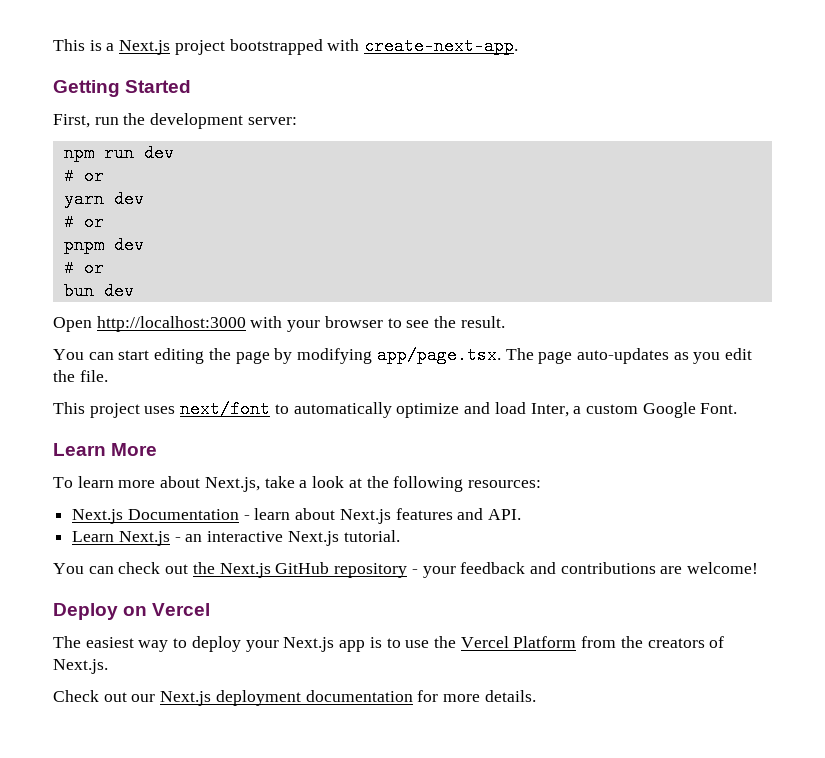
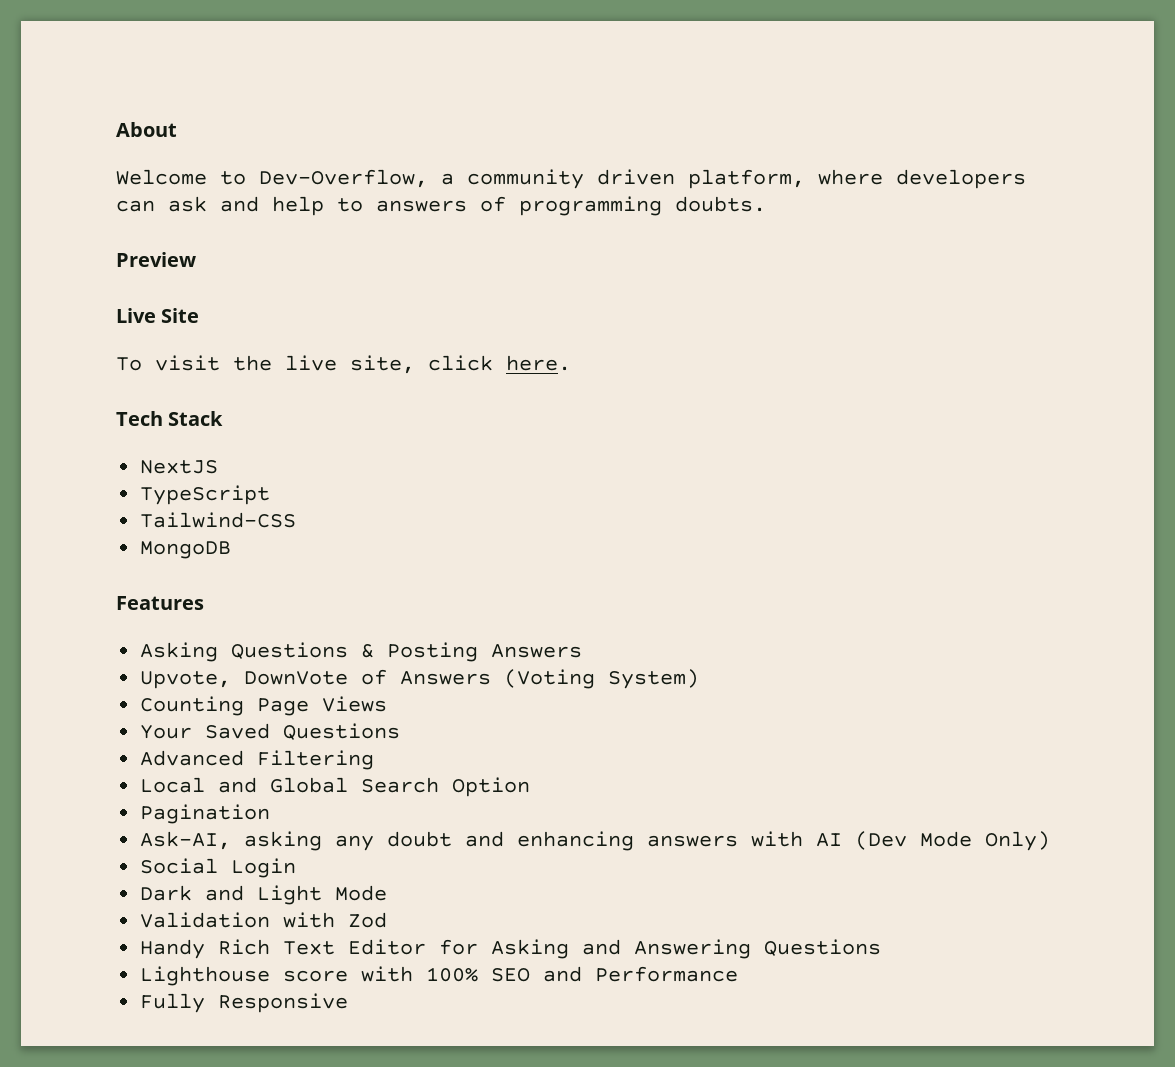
[53,37,519,55] [53,80,192,97] [53,113,297,129] [63,144,174,162] [63,167,104,185] [63,190,144,208] [63,213,104,231] [63,236,144,254] [63,259,104,277] [63,282,134,300] [53,316,505,332] [53,346,753,364] [53,370,108,382] [53,400,738,418] [53,443,158,456] [53,476,541,492] [72,508,522,524] [72,530,400,546] [53,562,759,578] [53,603,211,620] [53,636,725,652] [53,659,108,674] [53,690,536,706] This is a Next.js project bootstrapped with create-next-app. // Getting Started // First, run the development server: // npm run dev // # or // yarn dev // # or // pnpm dev // # or // bun dev // Open http://localhost:3000 with your browser to see the result. // You can start editing the page by modifying app/page.tsx. The page auto-updates as you edit the file. // This project uses next/font to automatically optimize and load Inter, a custom Google Font. // Learn More // To learn more about Next.js, take a look at the following resources: // Next.js Documentation - learn about Next.js features and API. // Learn Next.js - an interactive Next.js tutorial. // You can check out the Next.js GitHub repository - your feedback and contributions are welcome! // Deploy on Vercel // The easiest way to deploy your Next.js app is to use the Vercel Platform from the creators of Next.js. // Check out our Next.js deployment documentation for more details. -> [116,122,177,137] [116,169,1026,189] [116,196,766,216] [116,252,196,267] [116,308,200,323] [116,355,571,374] [116,411,224,426] [140,460,219,474] [140,485,271,505] [140,512,297,528] [140,541,232,559] [116,596,204,610] [140,642,583,662] [140,669,700,689] [140,696,388,716] [140,723,401,740] [140,750,375,770] [140,777,531,797] [140,804,271,824] [140,831,1051,851] [140,858,297,878] [140,885,388,905] [140,912,388,928] [140,939,882,959] [140,966,739,986] [140,993,349,1013] About // Welcome to Dev-Overflow, a community driven platform, where developers can ask and help to answers of programming doubts. // Preview // Live Site // To visit the live site, click here. // Tech Stack // NextJS // TypeScript // Tailwind-CSS // MongoDB // Features // Asking Questions & Posting Answers // Upvote, DownVote of Answers (Voting System) // Counting Page Views // Your Saved Questions // Advanced Filtering // Local and Global Search Option // Pagination // Ask-AI, asking any doubt and enhancing answers with AI (Dev Mode Only) // Social Login // Dark and Light Mode // Validation with Zod // Handy Rich Text Editor for Asking and Answering Questions // Lighthouse score with 100% SEO and Performance // Fully Responsive

